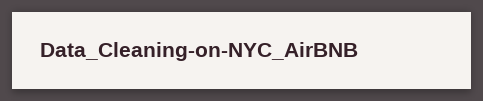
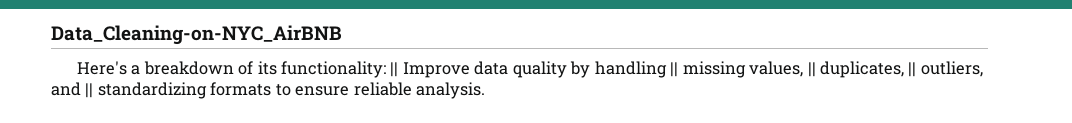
(358, 51) none -> [76,61,983,78] [51,82,486,99] // Here's a breakdown of its functionality: || Improve data quality by handling || missing values, || duplicates, || outliers, and || standardizing formats to ensure reliable analysis.

